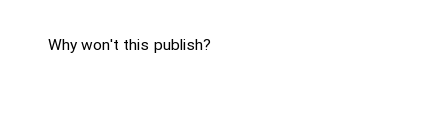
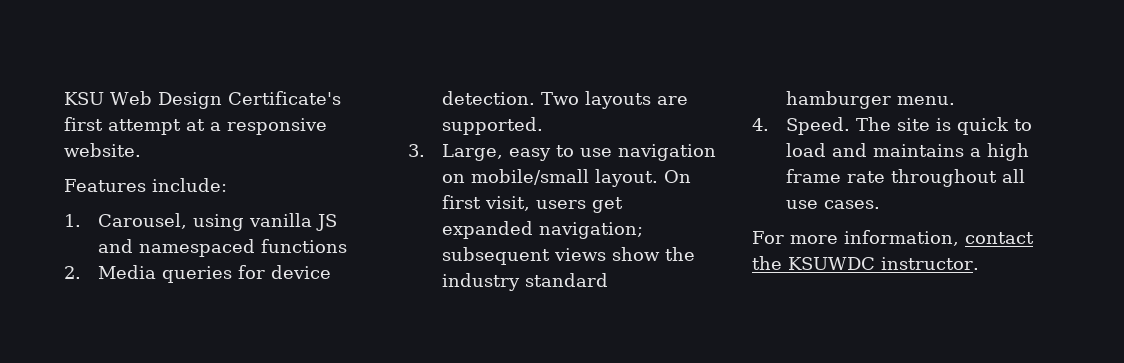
[48,39,211,53] Why won't this publish? -> [64,91,341,109] [64,117,327,135] [64,143,141,157] [64,178,227,192] [64,213,337,231] [97,239,347,257] [64,265,331,283] [441,91,688,109] [441,117,543,135] [408,144,716,161] [441,169,691,187] [441,195,623,213] [441,221,643,239] [441,247,695,265] [441,273,608,291] [785,91,955,109] [752,117,1032,135] [785,143,1029,161] [785,169,1025,187] [785,200,880,209] [752,230,1034,246] [752,256,979,270] KSU Web Design Certificate's first attempt at a responsive website. // Features include: // 1. Carousel, using vanilla JS and namespaced functions // 2. Media queries for device detection. Two layouts are supported. // 3. Large, easy to use navigation on mobile/small layout. On first visit, users get expanded navigation; subsequent views show the industry standard hamburger menu. // 4. Speed. The site is quick to load and maintains a high frame rate throughout all use cases. // For more information, contact the KSUWDC instructor.

